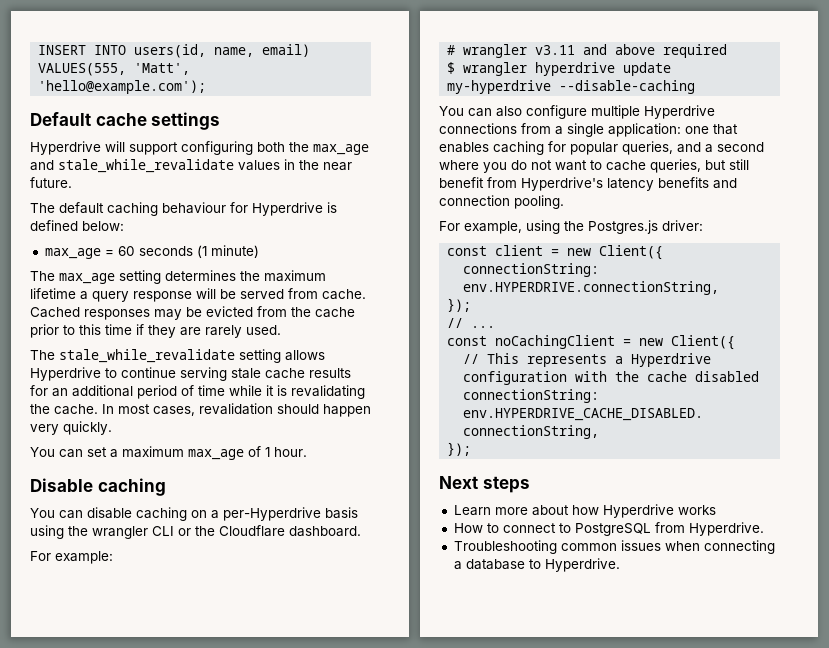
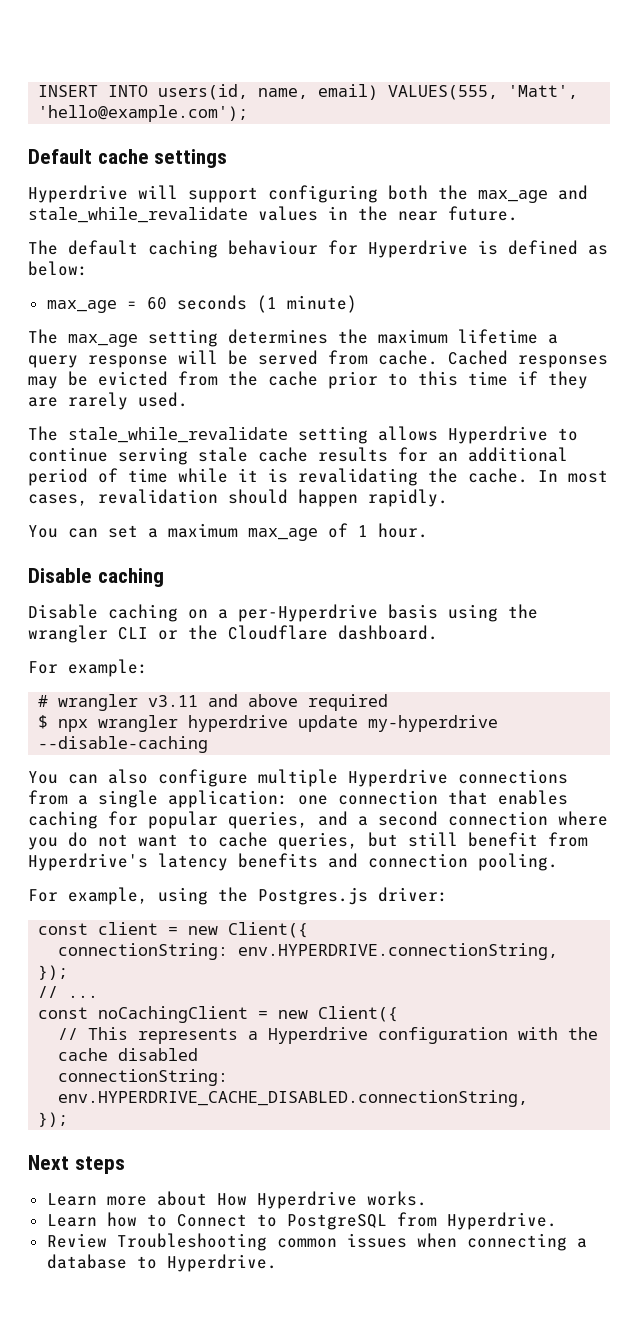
(78, 225) none -> [588,245,608,255] as
[30,421,112,435] very quickly. -> [368,489,448,507] rapidly.
[30,507,132,519] You can disable -> [28,604,98,619] Disable
(456, 68) none -> [58,719,89,732] npx
(709, 130) none -> [338,790,438,805] connection
(764, 147) none -> [448,811,548,826] connection
[571,504,716,518] [453,523,556,533] how Hyperdrive works // How to connect -> [216,1191,427,1209] [46,1212,247,1227] How Hyperdrive works. // Learn how to Connect
(764, 529) none -> [46,1233,107,1248] Review

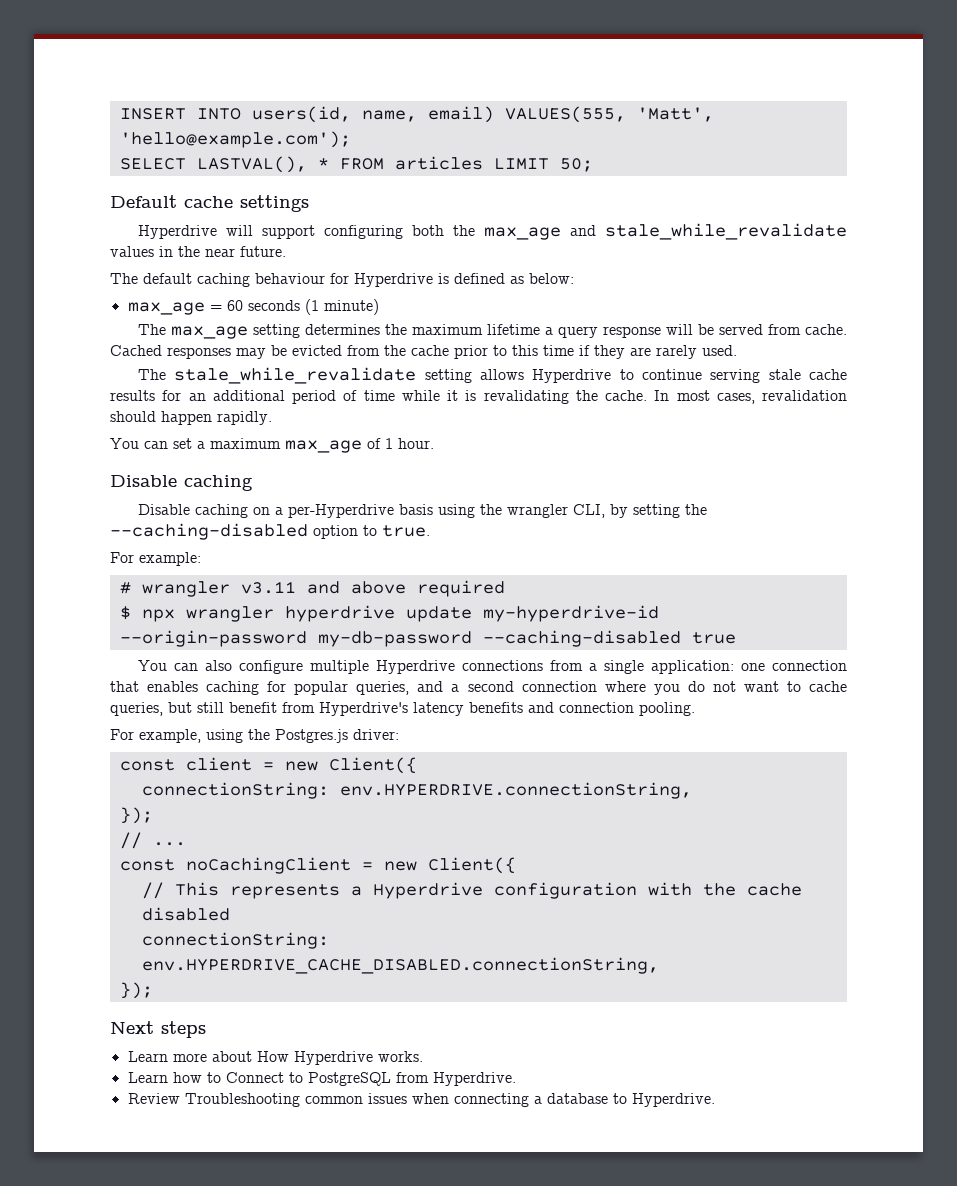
(249, 113) none -> [119,156,593,173] // SELECT LASTVAL(), * FROM articles LIMIT 50;
[118,625,438,640] CLI or the Cloudflare dashboard. -> [572,504,707,518] [110,523,430,540] CLI, by setting the --caching-disabled option to true.
[368,715,499,732] [38,736,209,753] my-hyperdrive --disable-caching -> [482,605,659,622] [119,630,736,647] my-hyperdrive-id --origin-password my-db-password --caching-disabled true

